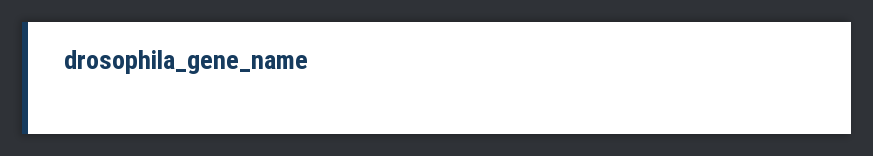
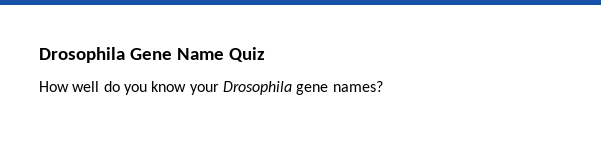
[64,50,308,74] drosophila_gene_name -> [39,47,265,63] [39,81,383,95] Drosophila Gene Name Quiz // How well do you know your Drosophila gene names?

